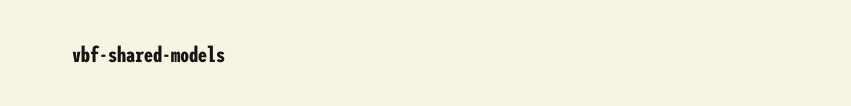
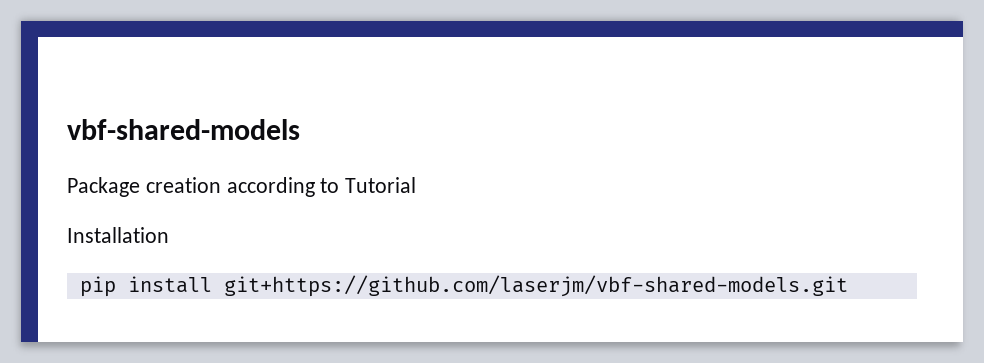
(225, 54) none -> [67,177,417,197] [67,227,169,243] [79,275,848,297] // Package creation according to Tutorial // Installation // pip install git+https://github.com/laserjm/vbf-shared-models.git

